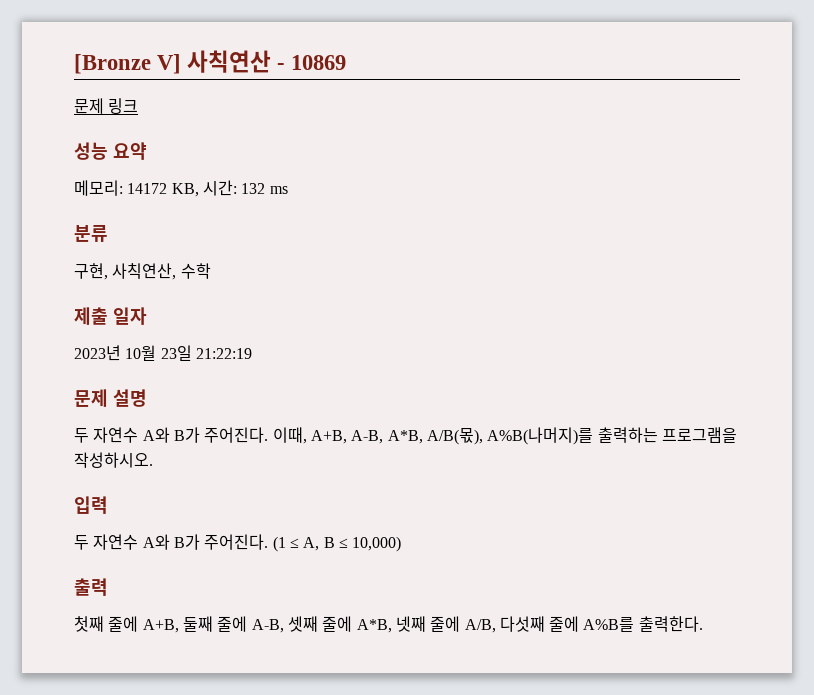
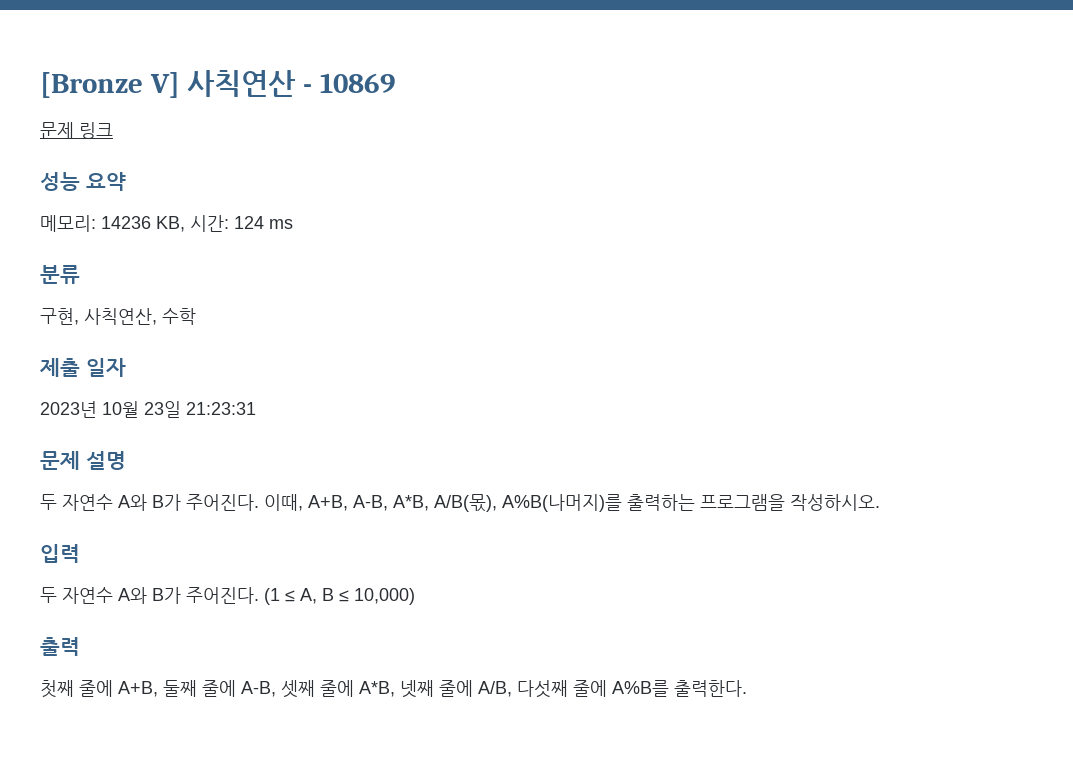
[127,183,168,194] 14172 -> [101,216,151,229] 14236
[241,183,266,194] 132 -> [234,216,264,229] 124
[195,348,252,359] 21:22:19 -> [186,402,256,415] 21:23:31

